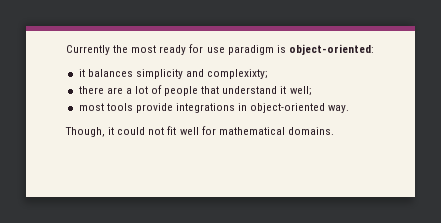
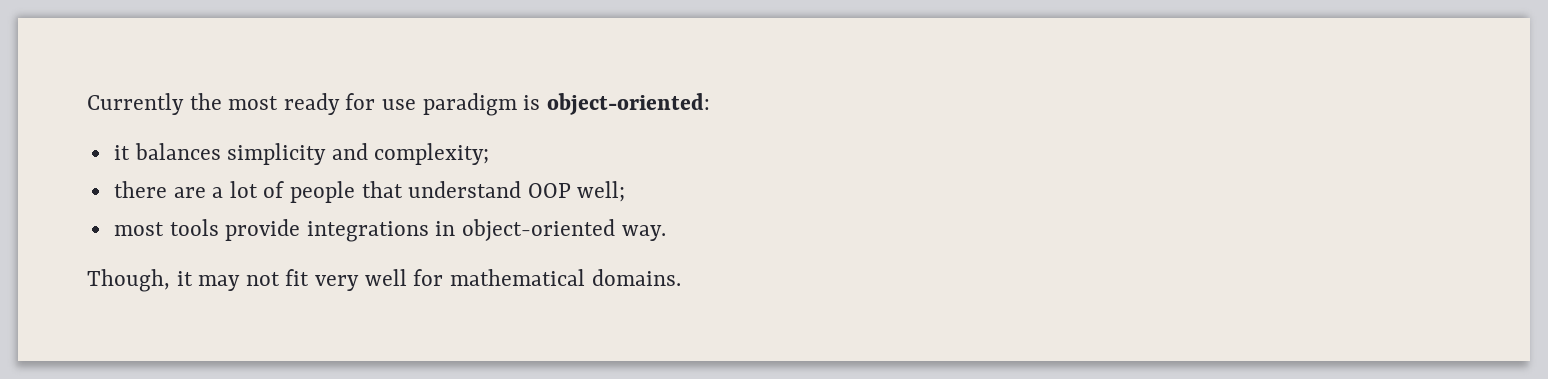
[207,69,269,79] complexixty; -> [374,143,490,165] complexity;
[280,86,287,94] it -> [527,183,571,198] OOP
[117,127,146,135] could -> [198,275,241,291] may
(177, 130) none -> [315,275,360,291] very

